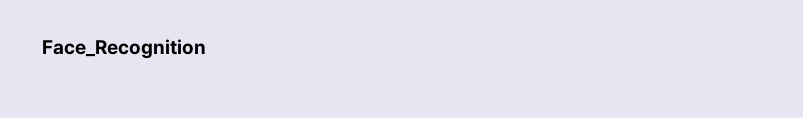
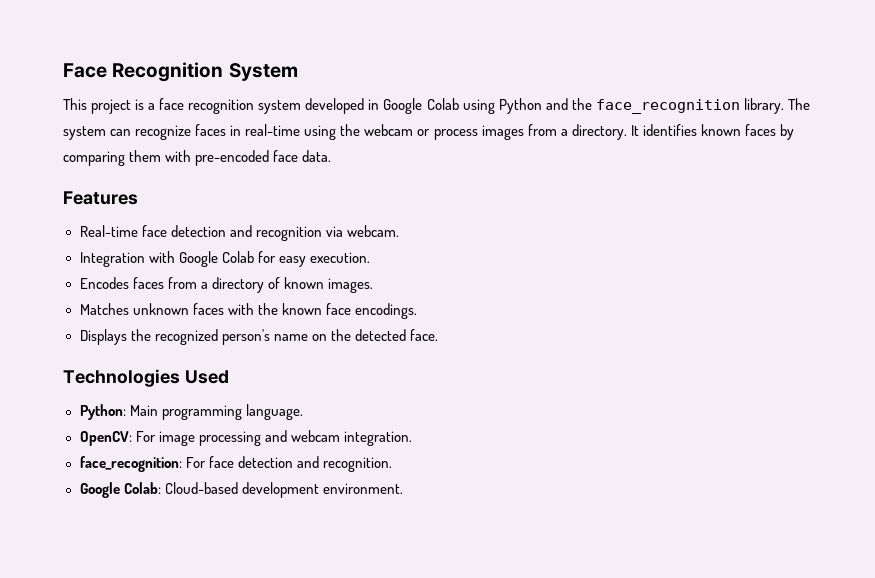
[42,39,206,59] Face_Recognition -> [63,62,298,82] [63,98,810,114] [63,124,794,140] [63,150,332,166] [63,191,138,205] [79,225,399,241] [79,251,370,267] [79,277,373,293] [79,303,417,319] [79,329,438,345] [63,369,229,387] [79,404,303,420] [79,430,412,446] [79,456,392,472] [79,482,403,498] Face Recognition System // This project is a face recognition system developed in Google Colab using Python and the face_recognition library. The system can recognize faces in real-time using the webcam or process images from a directory. It identifies known faces by comparing them with pre-encoded face data. // Features // Real-time face detection and recognition via webcam. // Integration with Google Colab for easy execution. // Encodes faces from a directory of known images. // Matches unknown faces with the known face encodings. // Displays the recognized person's name on the detected face. // Technologies Used // Python: Main programming language. // OpenCV: For image processing and webcam integration. // face_recognition: For face detection and recognition. // Google Colab: Cloud-based development environment.

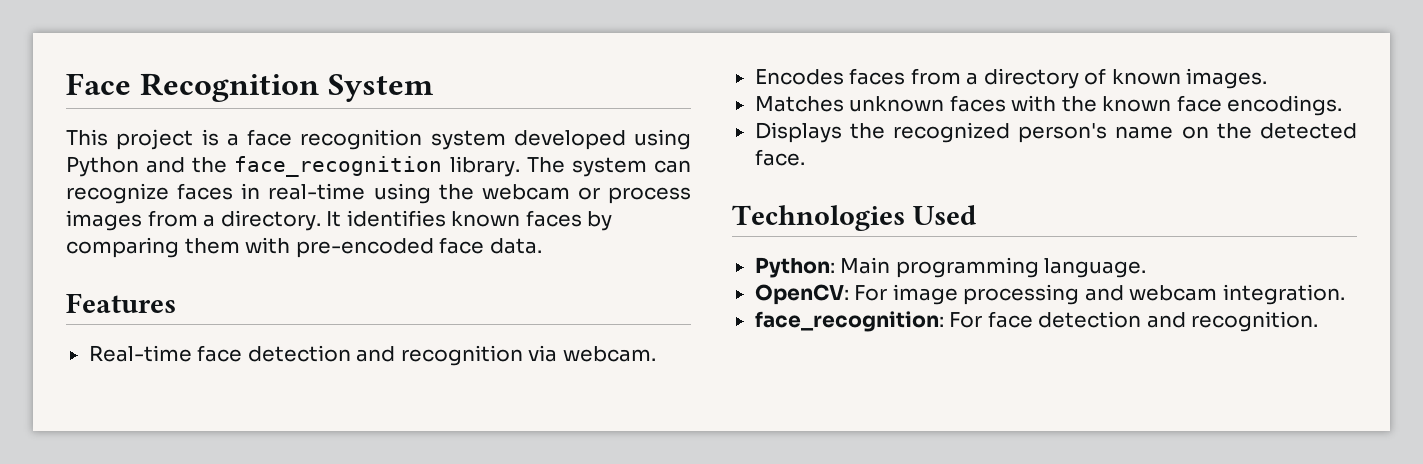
[368,98,459,114] in Google Colab -> (626, 140) none
[79,251,370,267] // Integration with Google Colab for easy execution. -> (656, 354) none
[79,482,403,498] // Google Colab: Cloud-based development environment. -> (1319, 321) none

